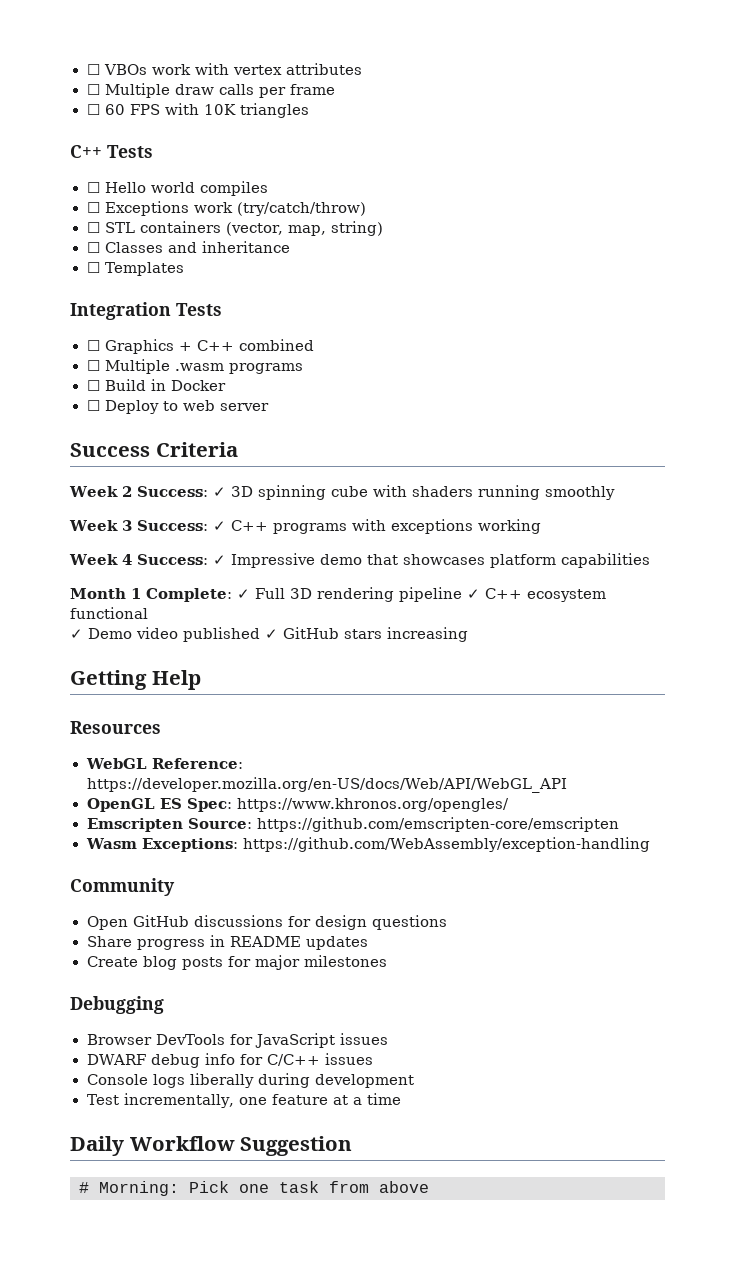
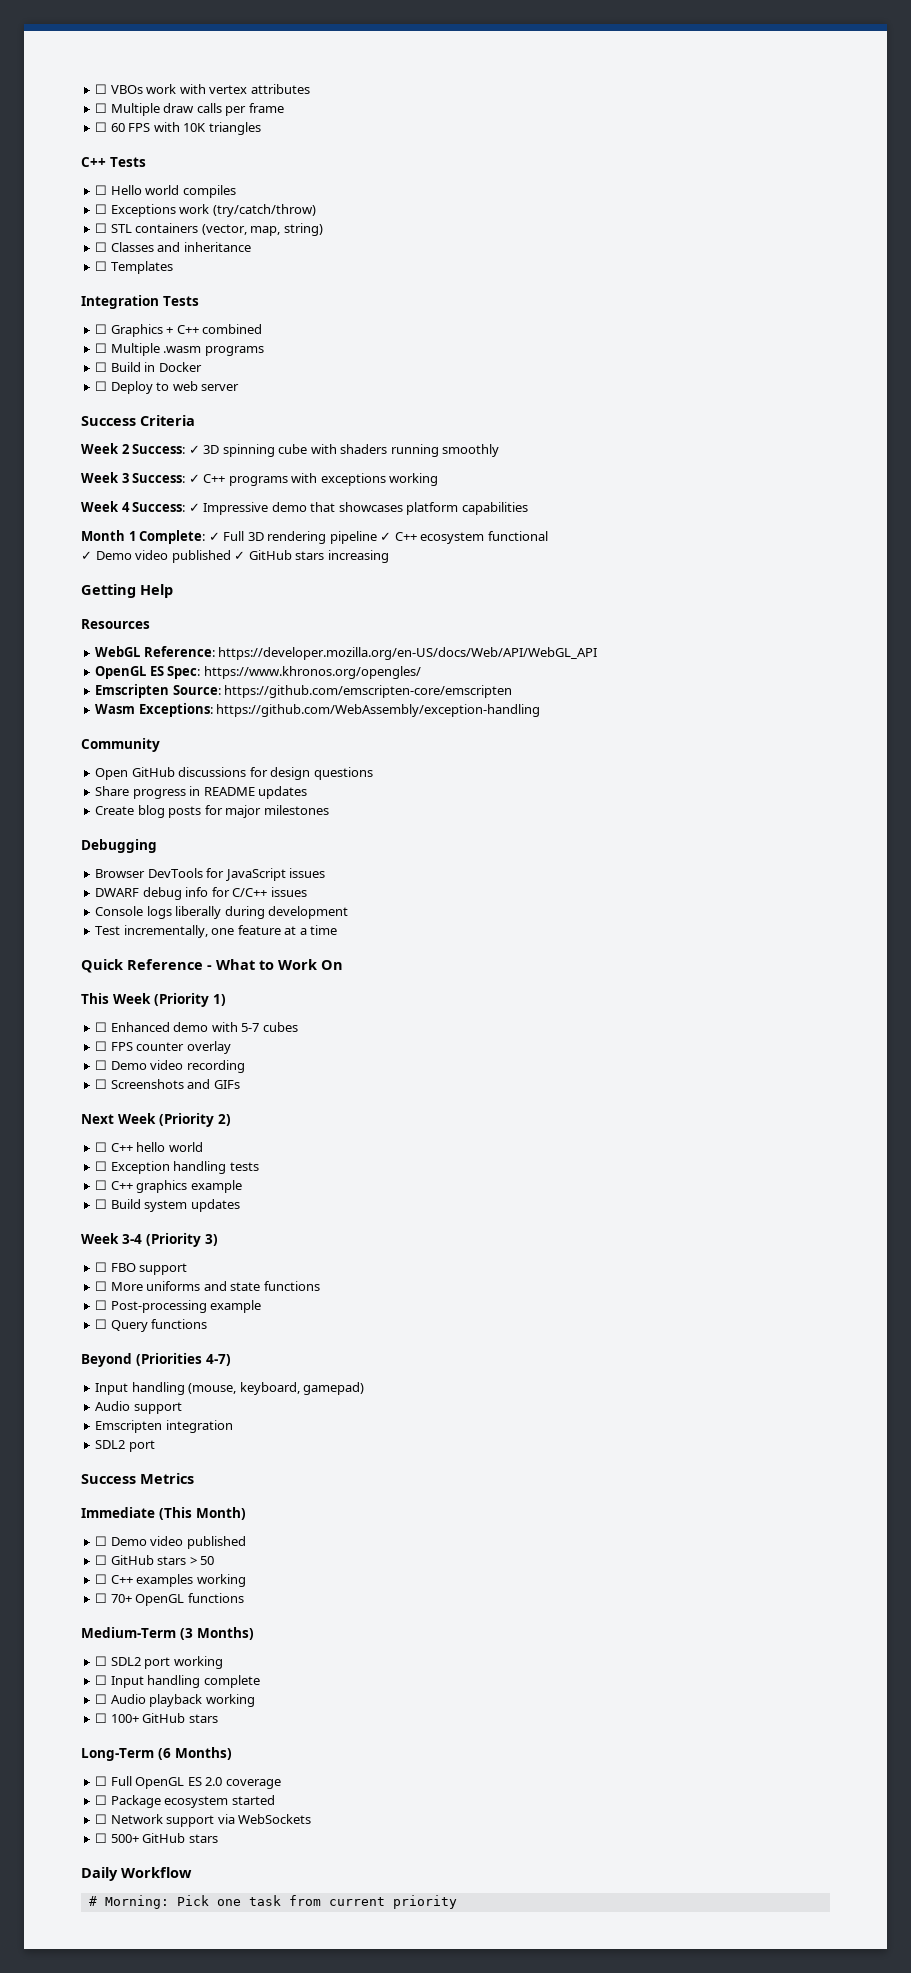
(402, 1099) none -> [81,959,343,973] [81,993,226,1007] [95,1022,298,1032] [95,1041,231,1054] [95,1060,245,1073] [95,1079,240,1089] [81,1113,231,1127] [95,1142,203,1152] [95,1161,259,1174] [95,1180,242,1193] [95,1199,240,1212] [81,1233,218,1247] [95,1262,188,1275] [95,1281,320,1291] [95,1300,262,1313] [95,1319,208,1332] [81,1353,231,1367] [95,1382,365,1395] [95,1401,182,1414] [95,1420,233,1433] [95,1440,155,1452] [81,1473,194,1484] [81,1507,246,1520] [95,1536,246,1549] [95,1555,215,1565] [95,1574,246,1587] [95,1593,244,1606] [81,1627,254,1640] [95,1656,223,1669] [95,1675,260,1688] [95,1694,255,1707] [95,1713,218,1723] [81,1747,232,1761] [95,1776,281,1789] [95,1795,275,1808] [95,1814,312,1827] [95,1833,218,1843] // Quick Reference - What to Work On // This Week (Priority 1) // ☐ Enhanced demo with 5-7 cubes // ☐ FPS counter overlay // ☐ Demo video recording // ☐ Screenshots and GIFs // Next Week (Priority 2) // ☐ C++ hello world // ☐ Exception handling tests // ☐ C++ graphics example // ☐ Build system updates // Week 3-4 (Priority 3) // ☐ FBO support // ☐ More uniforms and state functions // ☐ Post-processing example // ☐ Query functions // Beyond (Priorities 4-7) // Input handling (mouse, keyboard, gamepad) // Audio support // Emscripten integration // SDL2 port // Success Metrics // Immediate (This Month) // ☐ Demo video published // ☐ GitHub stars > 50 // ☐ C++ examples working // ☐ 70+ OpenGL functions // Medium-Term (3 Months) // ☐ SDL2 port working // ☐ Input handling complete // ☐ Audio playback working // ☐ 100+ GitHub stars // Long-Term (6 Months) // ☐ Full OpenGL ES 2.0 coverage // ☐ Package ecosystem started // ☐ Network support via WebSockets // ☐ 500+ GitHub stars
[240,1136,353,1156] Suggestion -> (192, 1872) none
[379,1181,429,1193] above -> [328,1895,457,1909] current priority

